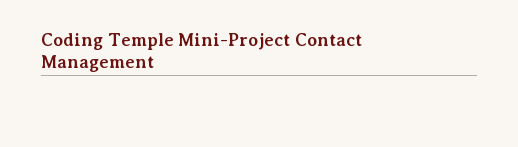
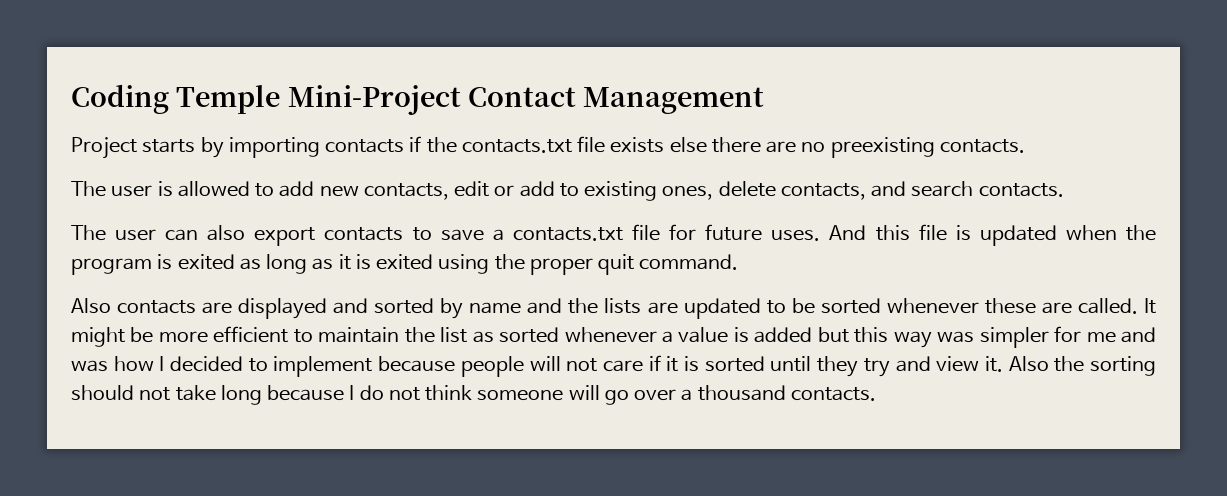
(154, 63) none -> [71,136,1025,159] [71,181,1064,201] [71,224,1156,246] [71,254,739,275] [71,298,1156,319] [71,326,1157,348] [71,355,1156,377] [71,385,876,405] // Project starts by importing contacts if the contacts.txt file exists else there are no preexisting contacts. // The user is allowed to add new contacts, edit or add to existing ones, delete contacts, and search contacts. // The user can also export contacts to save a contacts.txt file for future uses. And this file is updated when the program is exited as long as it is exited using the proper quit command. // Also contacts are displayed and sorted by name and the lists are updated to be sorted whenever these are called. It might be more efficient to maintain the list as sorted whenever a value is added but this way was simpler for me and was how I decided to implement because people will not care if it is sorted until they try and view it. Also the sorting should not take long because I do not think someone will go over a thousand contacts.

